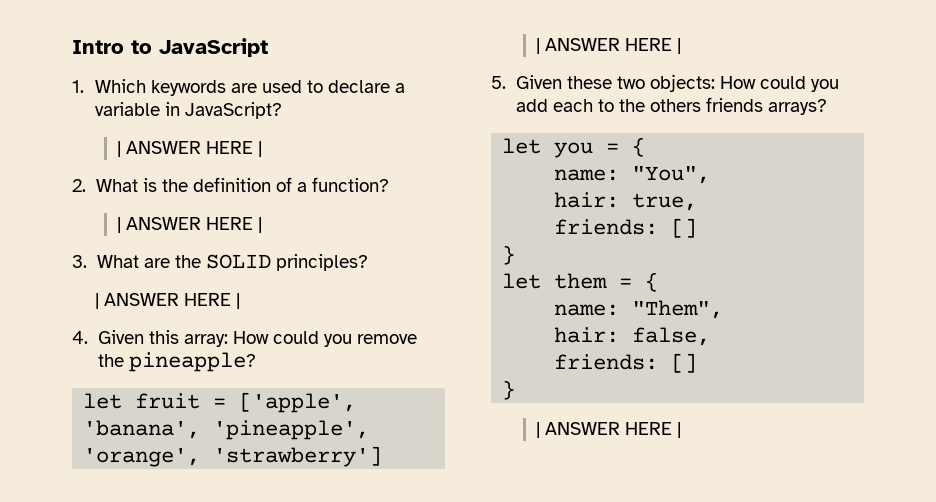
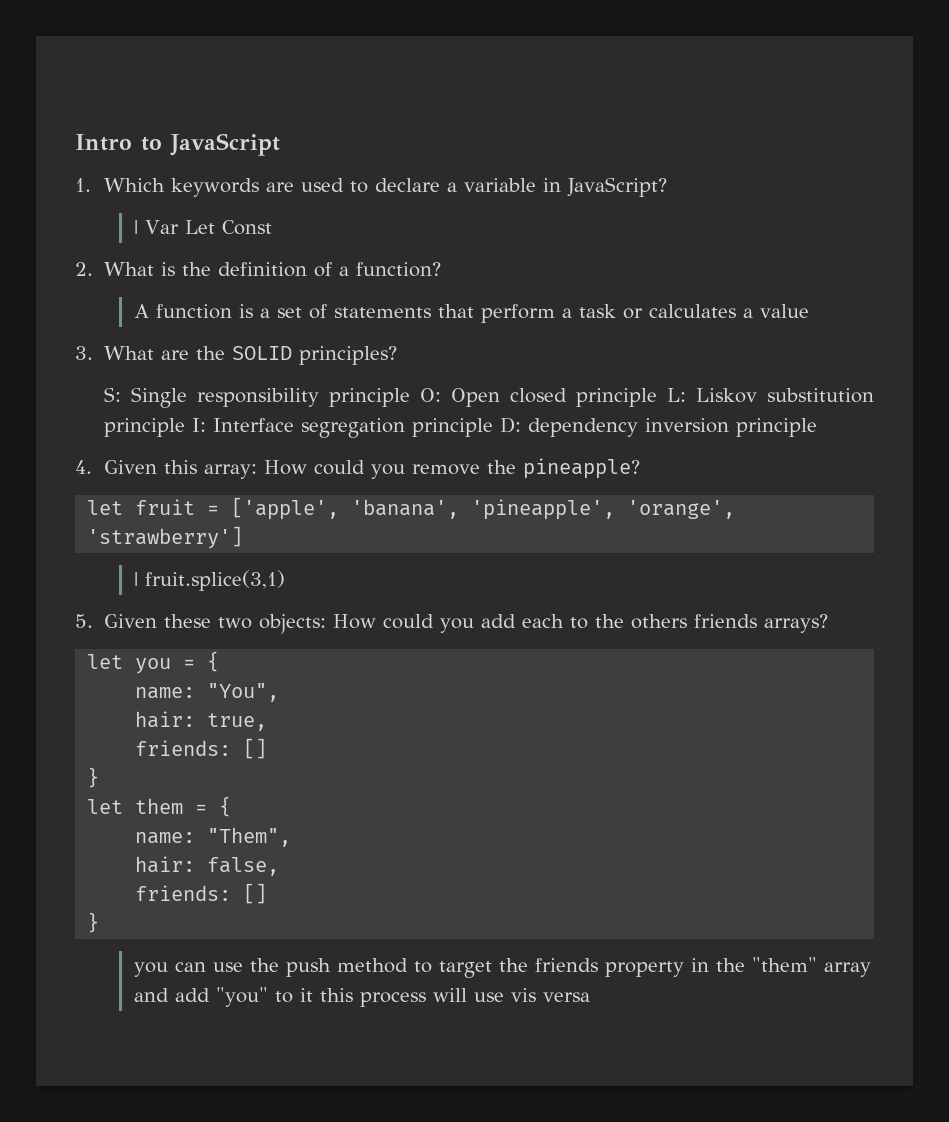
[126,141,263,157] ANSWER HERE | -> [144,220,272,235] Var Let Const
[117,217,263,233] | ANSWER HERE | -> [133,304,809,323] A function is a set of statements that perform a task or calculates a value
[94,293,240,309] | ANSWER HERE | -> [104,387,874,408] [104,417,818,438] S: Single responsibility principle O: Open closed principle L: Liskov substitution principle I: Interface segregation principle D: dependency inversion principle
[545,38,682,54] ANSWER HERE | -> [144,570,285,591] fruit.splice(3,1)
[536,422,682,438] | ANSWER HERE | -> [133,957,871,978] [133,987,590,1007] you can use the push method to target the friends property in the "them" array and add "you" to it this process will use vis versa

